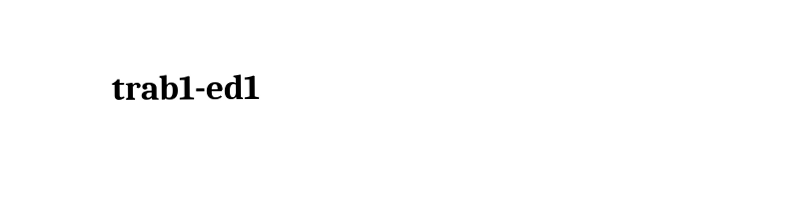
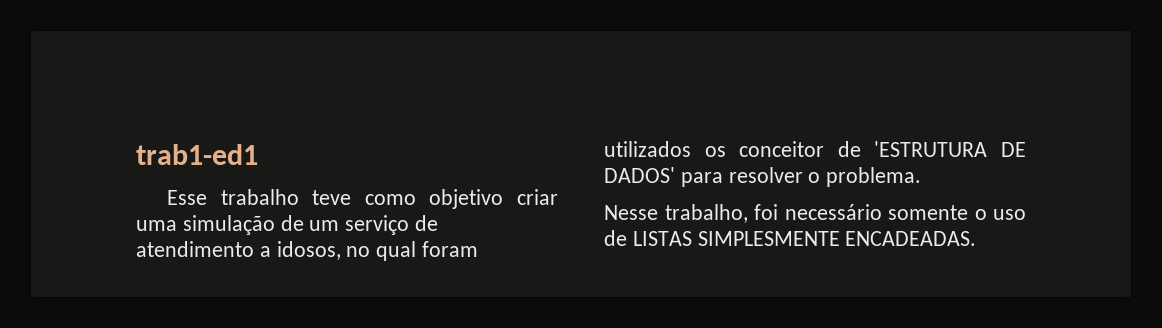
(260, 86) none -> [167,189,558,209] [136,215,439,235] [136,241,479,261] [604,141,1026,157] [604,167,922,187] [604,204,1026,223] [604,230,977,246] // Esse trabalho teve como objetivo criar uma simulação de um serviço de atendimento a idosos, no qual foram utilizados os conceitor de 'ESTRUTURA DE DADOS' para resolver o problema. // Nesse trabalho, foi necessário somente o uso de LISTAS SIMPLESMENTE ENCADEADAS.

